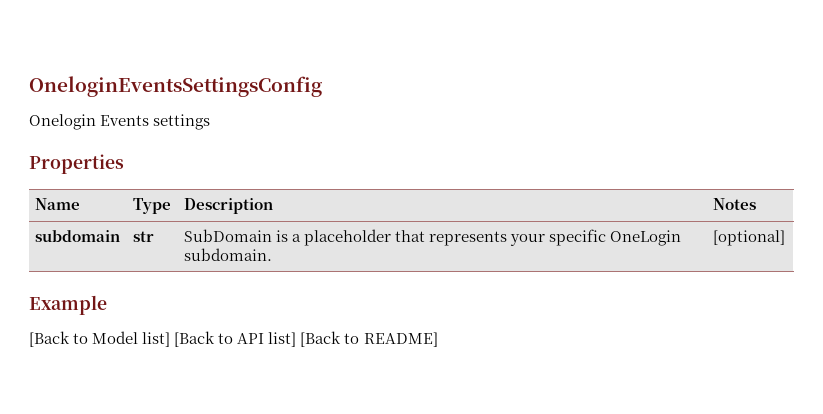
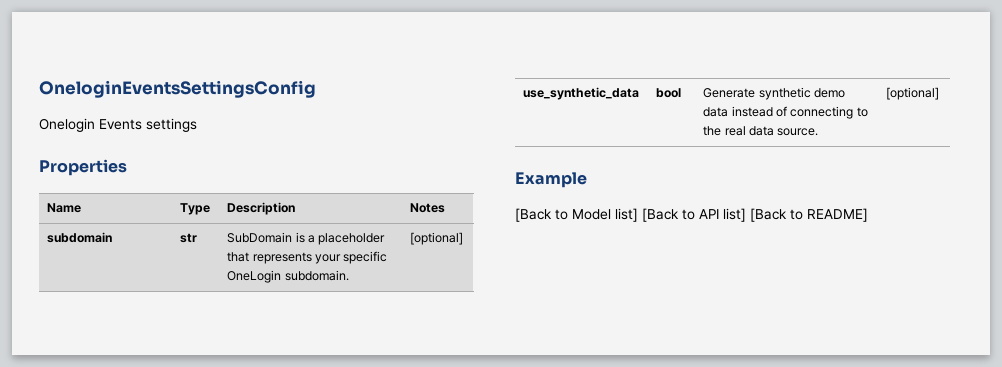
(786, 238) none -> [523,87,640,100] [656,88,682,98] [703,87,845,100] [703,106,868,119] [703,126,819,136] [886,87,940,100] // use_synthetic_data | bool | Generate synthetic demo data instead of connecting to the real data source. | [optional]

